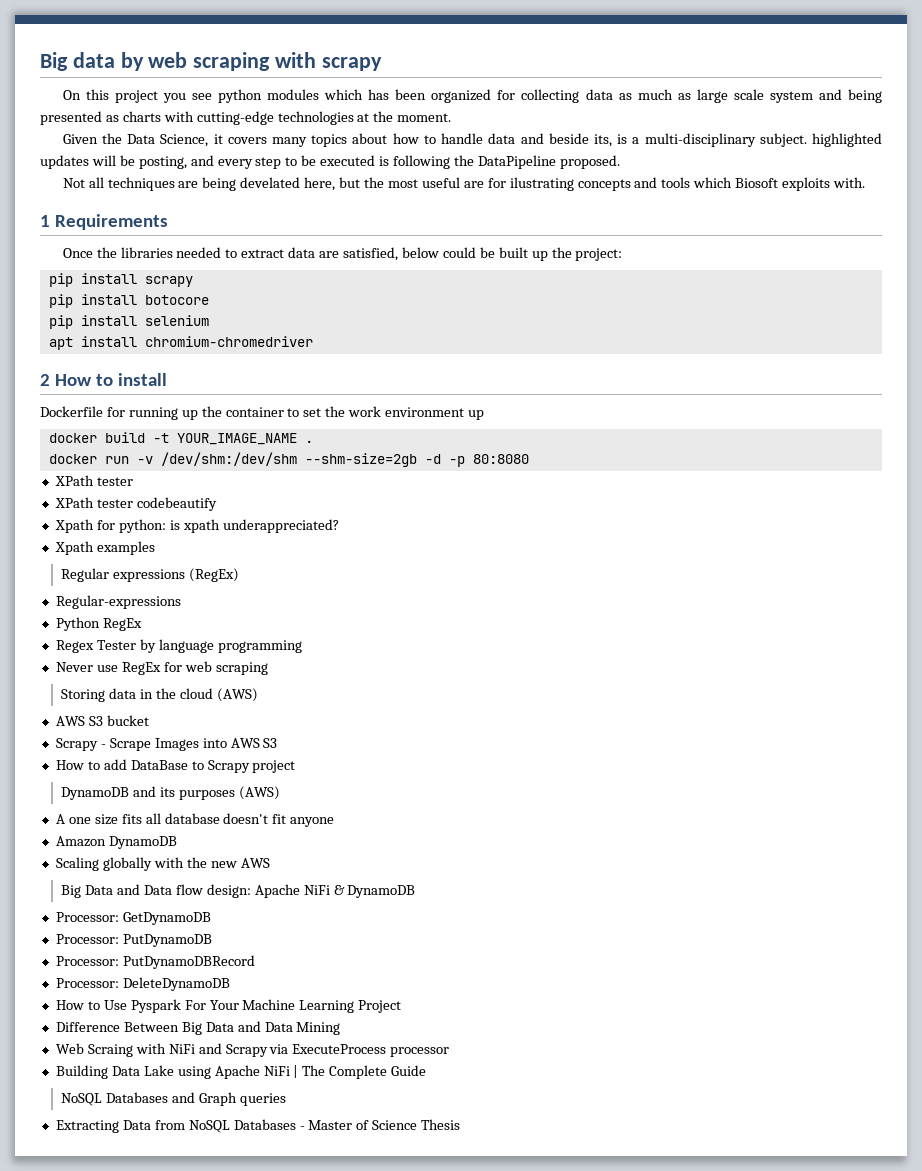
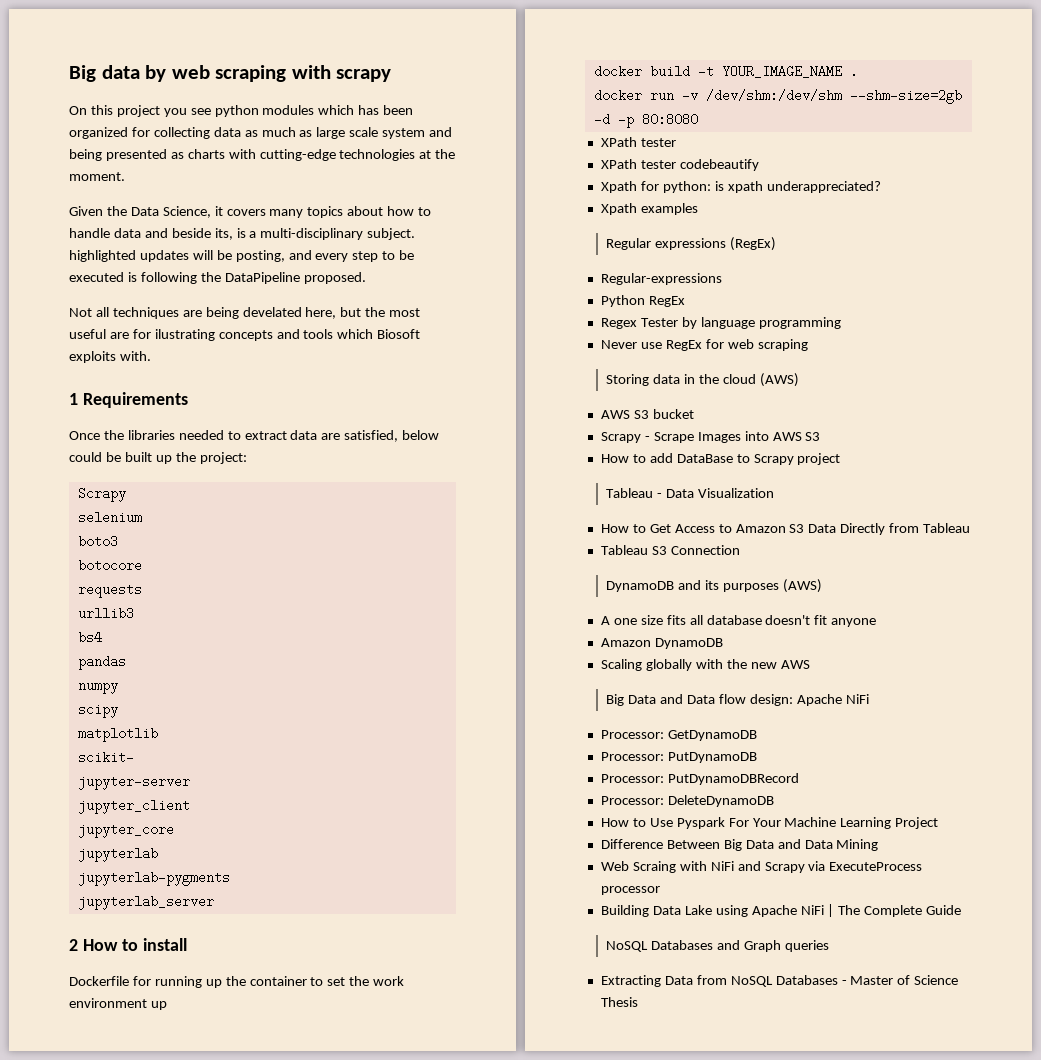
[48,273,193,287] [48,294,209,308] [48,315,209,329] [48,336,313,350] pip install scrapy // pip install botocore // pip install selenium // apt install chromium-chromedriver -> [77,487,126,502] [77,511,142,524] [77,535,118,548] [77,559,142,572] [77,583,142,598] [77,607,134,620] [77,631,102,644] [77,655,126,670] [77,683,118,694] [77,703,118,718] [77,727,158,742] [77,751,134,764] [77,775,190,790] [77,799,190,814] [77,823,174,838] [77,847,158,862] [77,871,230,886] [77,895,214,910] Scrapy // selenium // boto3 // botocore // requests // urllib3 // bs4 // pandas // numpy // scipy // matplotlib // scikit- // jupyter-server // jupyter_client // jupyter_core // jupyterlab // jupyterlab-pygments // jupyterlab_server
(296, 766) none -> [606,488,774,498] [600,523,971,535] [600,545,740,555] // Tableau - Data Visualization // How to Get Access to Amazon S3 Data Directly from Tableau // Tableau S3 Connection
[333,885,416,898] & DynamoDB -> (869, 699) none

